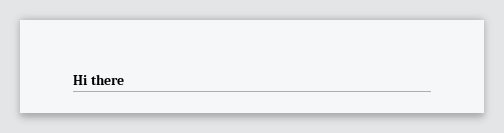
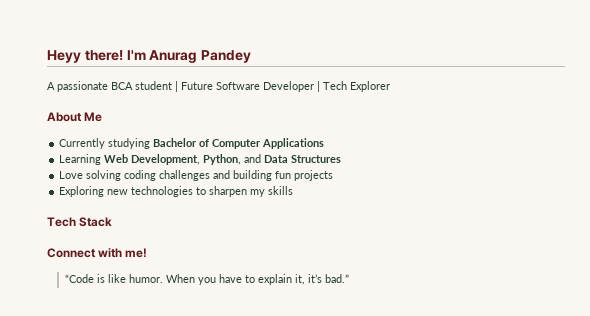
[73,74,124,85] Hi there -> [47,50,252,63] [47,81,390,92] [47,112,103,122] [59,138,325,149] [59,154,342,165] [59,170,334,181] [59,186,294,197] [47,217,113,227] [47,248,148,258] [64,274,349,285] Heyy there! I'm Anurag Pandey // A passionate BCA student | Future Software Developer | Tech Explorer // About Me // Currently studying Bachelor of Computer Applications // Learning Web Development, Python, and Data Structures // Love solving coding challenges and building fun projects // Exploring new technologies to sharpen my skills // Tech Stack // Connect with me! // “Code is like humor. When you have to explain it, it’s bad.”

